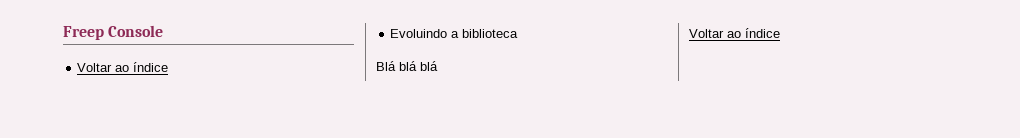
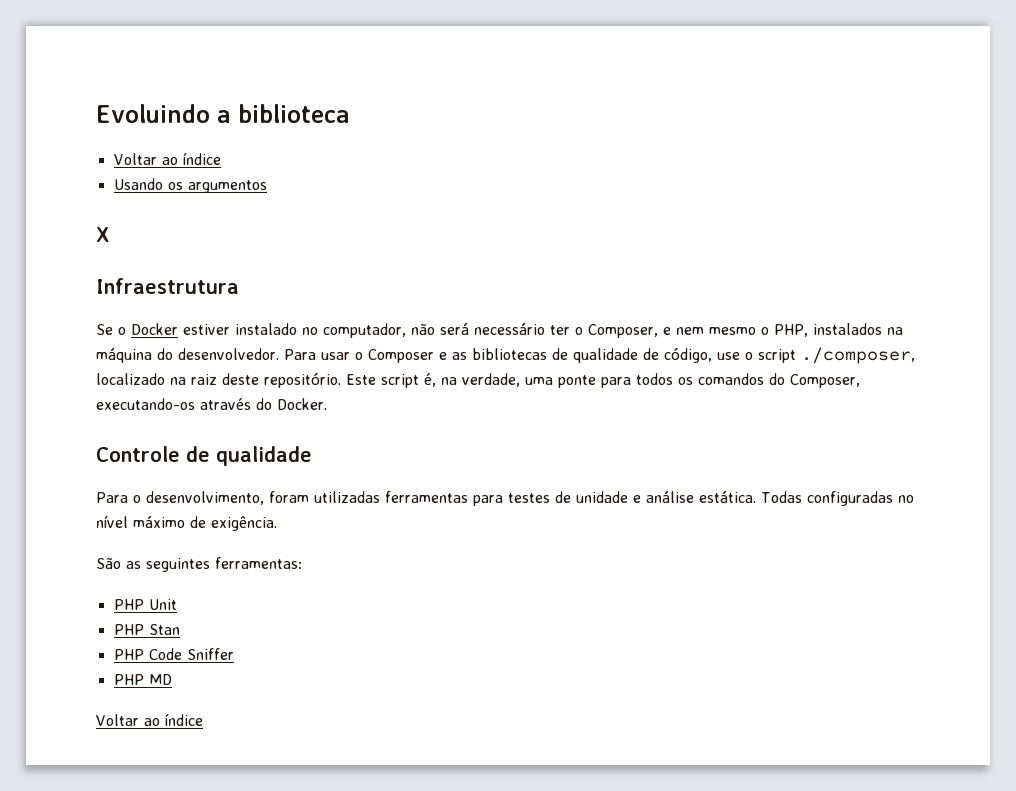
[63,25,164,40] Freep Console -> [96,104,350,123] Evoluindo a biblioteca
[390,29,519,38] [376,61,438,71] Evoluindo a biblioteca // Blá blá blá -> [113,178,267,193] [96,227,109,242] [96,278,239,294] [96,323,903,338] [96,347,915,364] [96,372,860,388] [96,398,327,410] [96,446,312,466] [96,491,914,506] [96,515,277,531] [96,557,302,572] [113,599,177,610] [113,624,180,635] [113,648,234,660] [113,674,172,685] Usando os argumentos // X // Infraestrutura // Se o Docker estiver instalado no computador, não será necessário ter o Composer, e nem mesmo o PHP, instalados na máquina do desenvolvedor. Para usar o Composer e as bibliotecas de qualidade de código, use o script ./composer, localizado na raiz deste repositório. Este script é, na verdade, uma ponte para todos os comandos do Composer, executando-os através do Docker. // Controle de qualidade // Para o desenvolvimento, foram utilizadas ferramentas para testes de unidade e análise estática. Todas configuradas no nível máximo de exigência. // São as seguintes ferramentas: // PHP Unit // PHP Stan // PHP Code Sniffer // PHP MD

